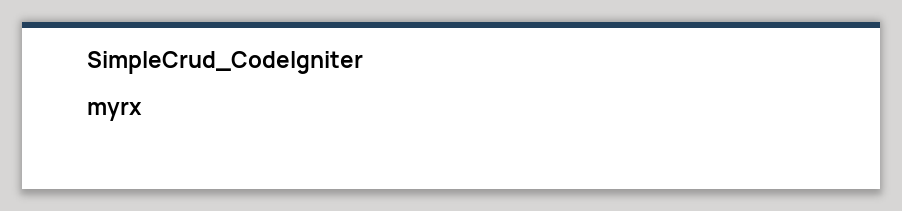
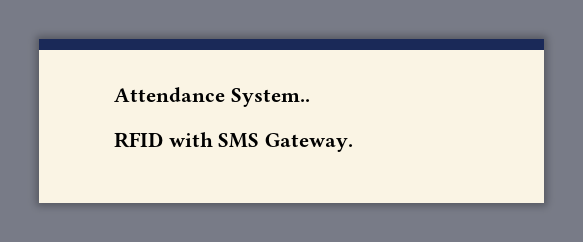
[87,51,363,74] [87,101,142,121] SimpleCrud_CodeIgniter // myrx -> [114,87,310,107] [114,132,354,152] Attendance System.. // RFID with SMS Gateway.

